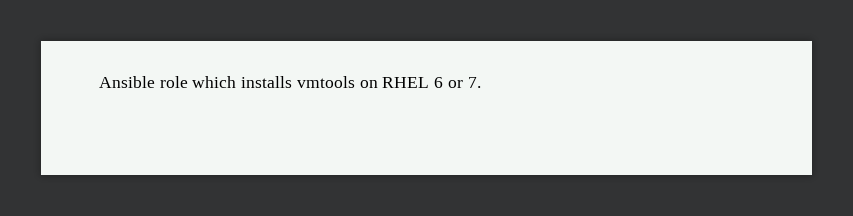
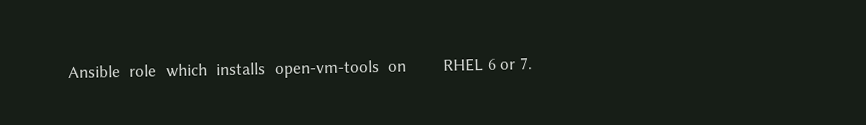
[296,76,355,88] vmtools -> [273,60,380,79] open-vm-tools

